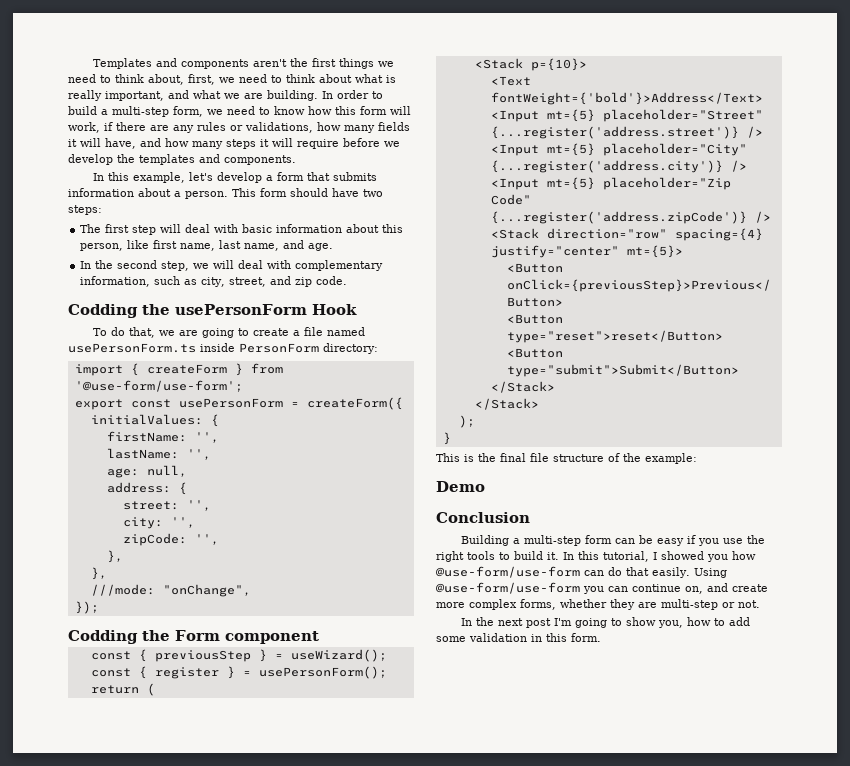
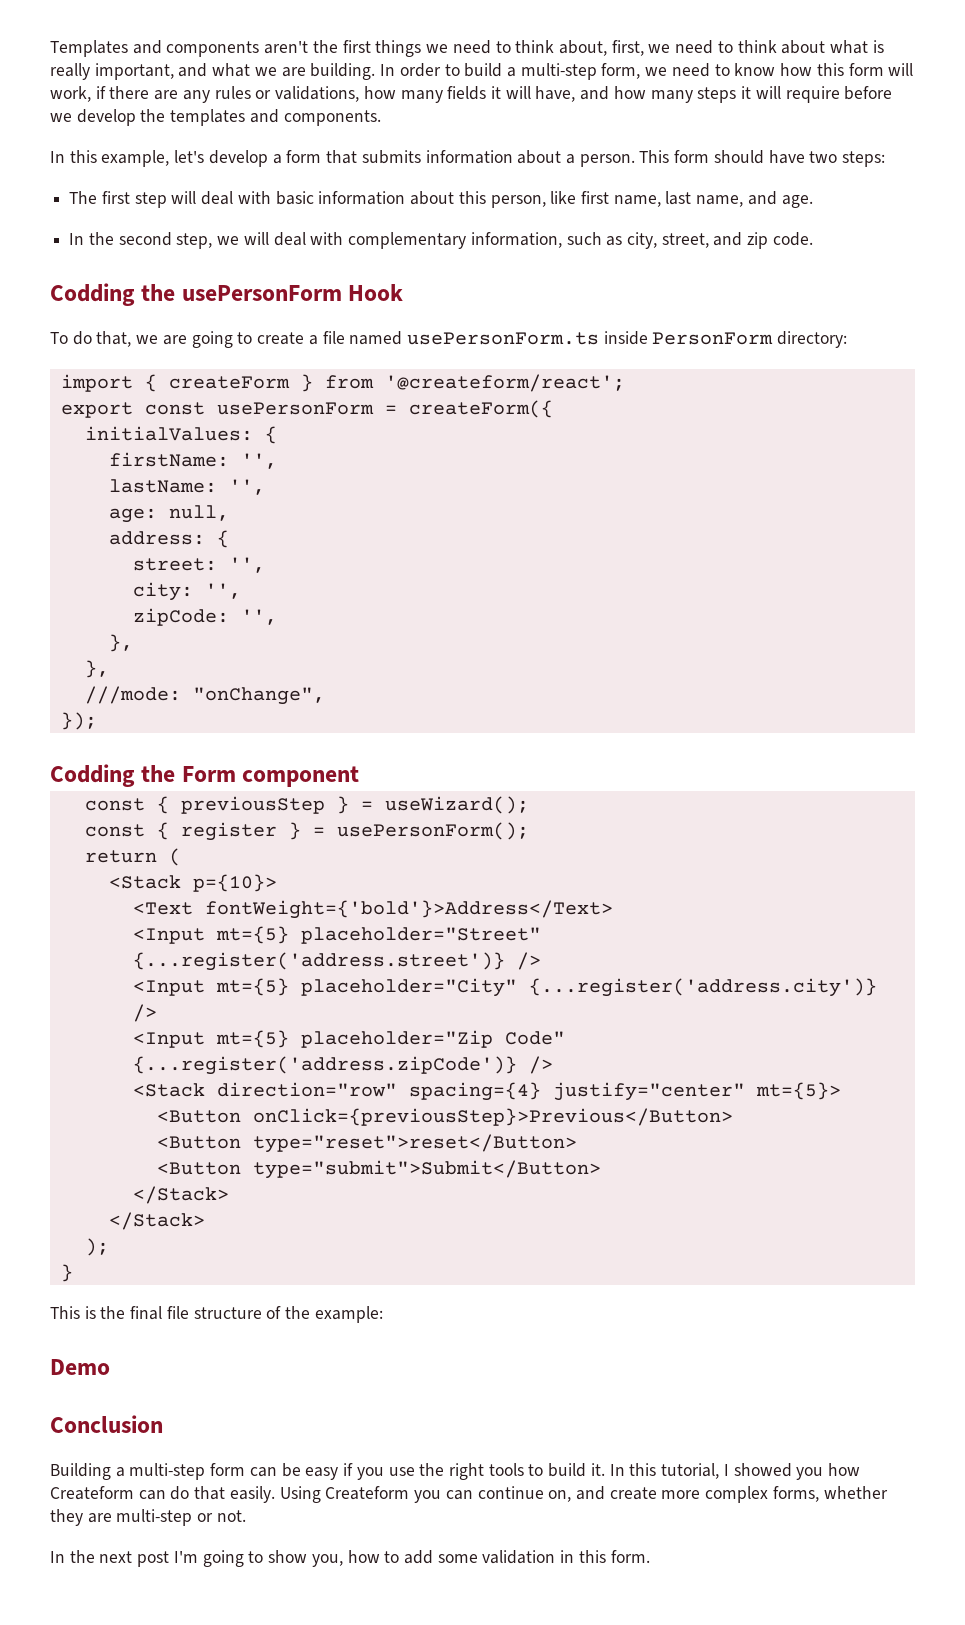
[74,380,243,392] '@use-form/use-form'; -> [384,374,625,392] '@createform/react';
[436,566,580,578] @use-form/use-form -> [50,1486,134,1500] Createform
[436,582,580,594] @use-form/use-form -> [325,1486,410,1500] Createform

